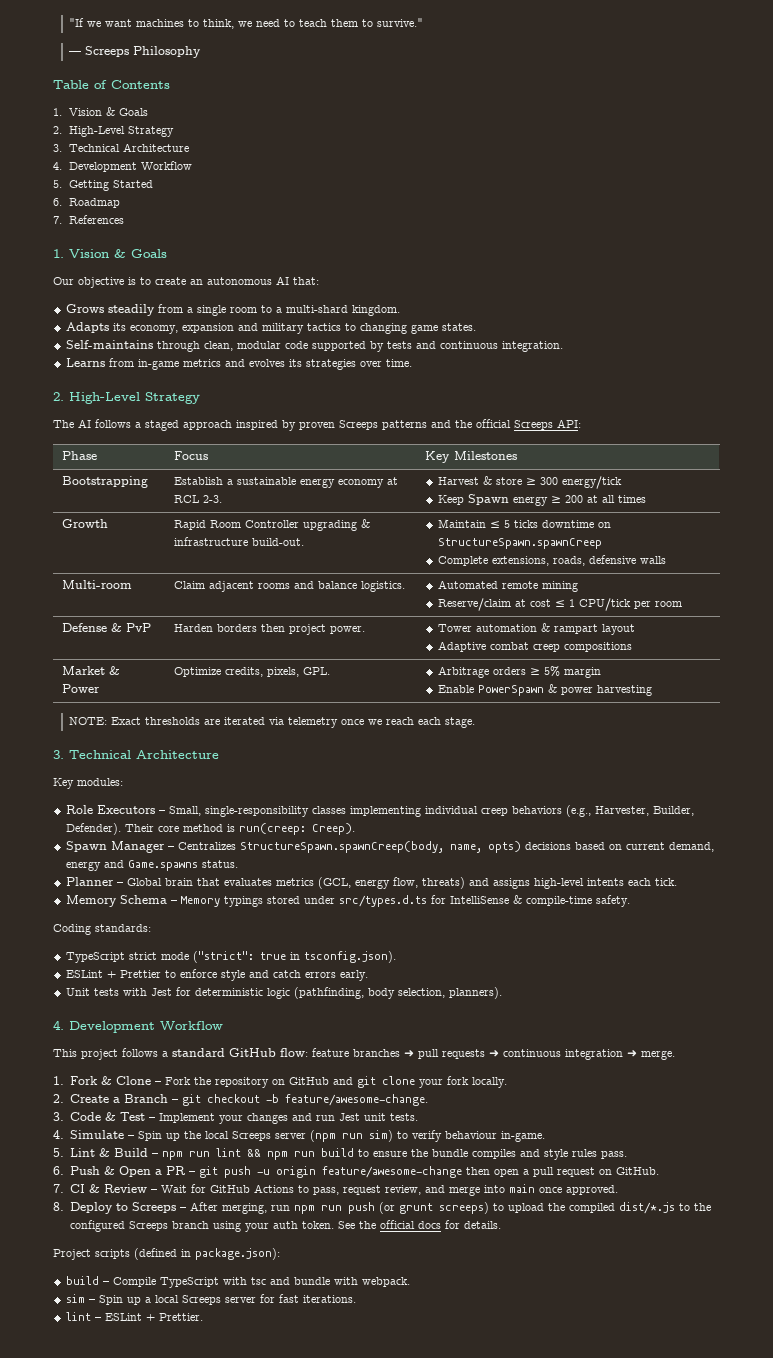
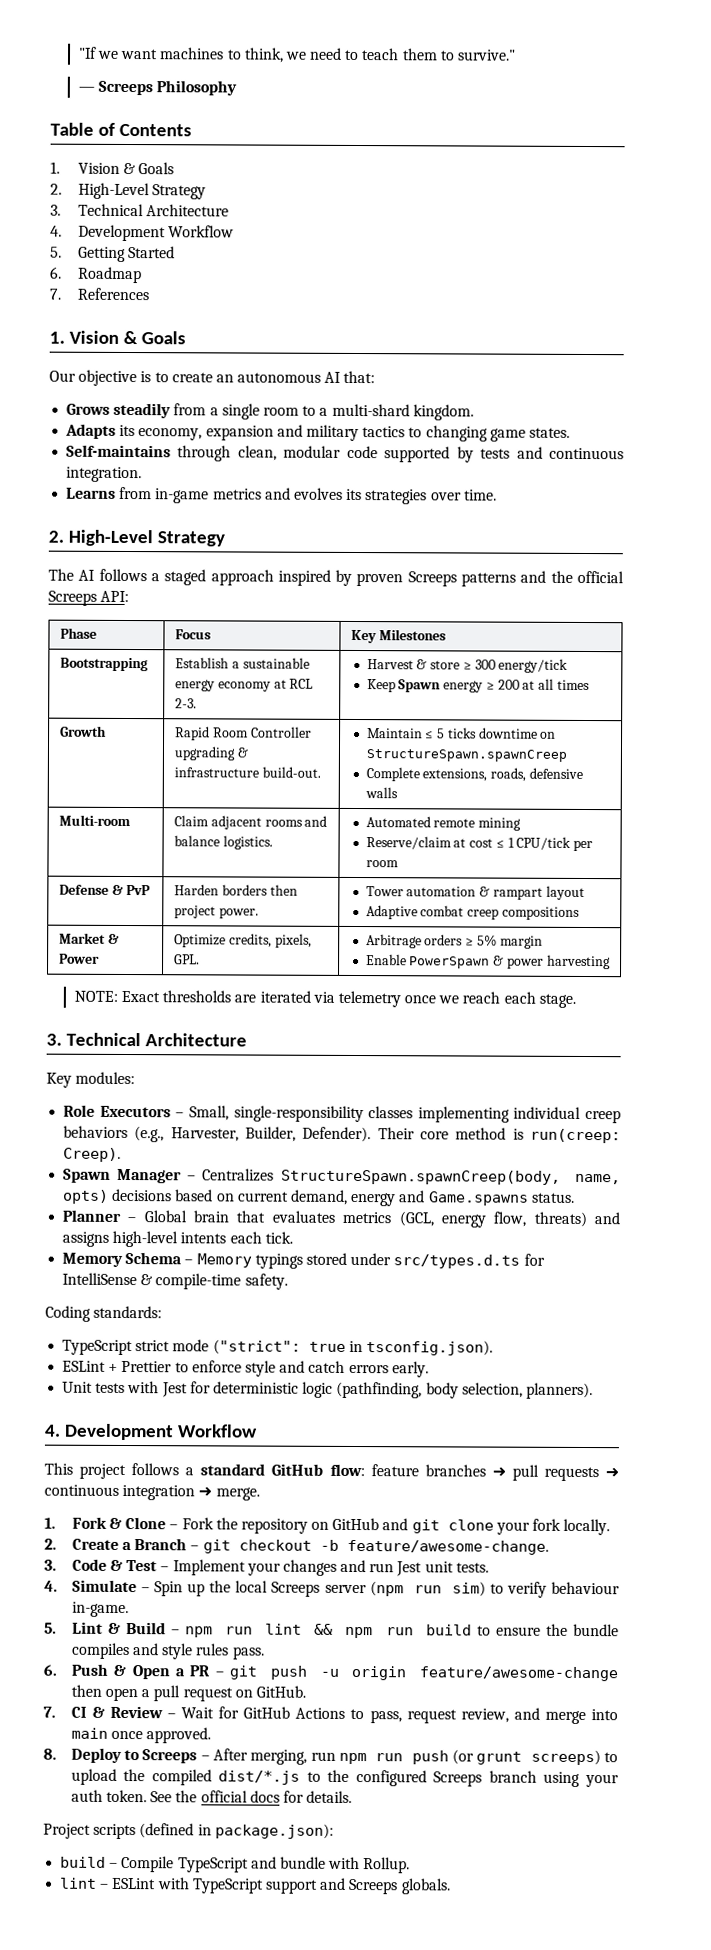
[222,1277,266,1285] with tsc -> (249, 1865) none
[361,1277,410,1287] [65,1294,356,1305] [65,1312,203,1321] webpack. // sim – Spin up a local Screeps server for fast iterations. // lint – ESLint + Prettier. -> [363,1857,411,1874] [60,1877,451,1895] Rollup. // lint – ESLint with TypeScript support and Screeps globals.

